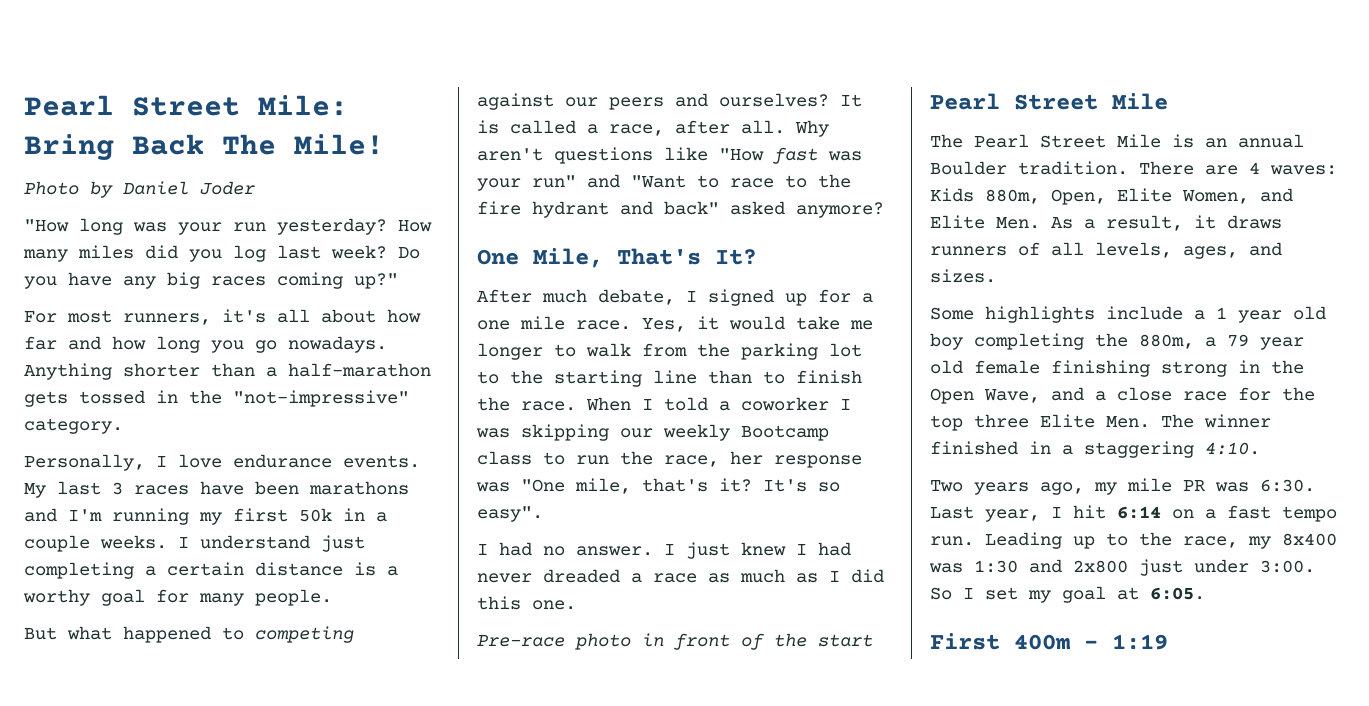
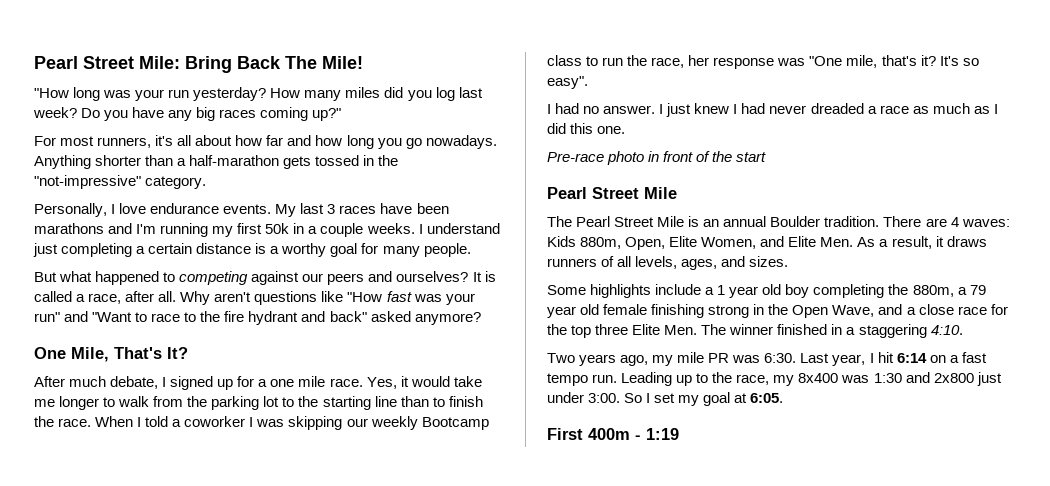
[24,181,256,198] // Photo by Daniel Joder -> (363, 62) none

